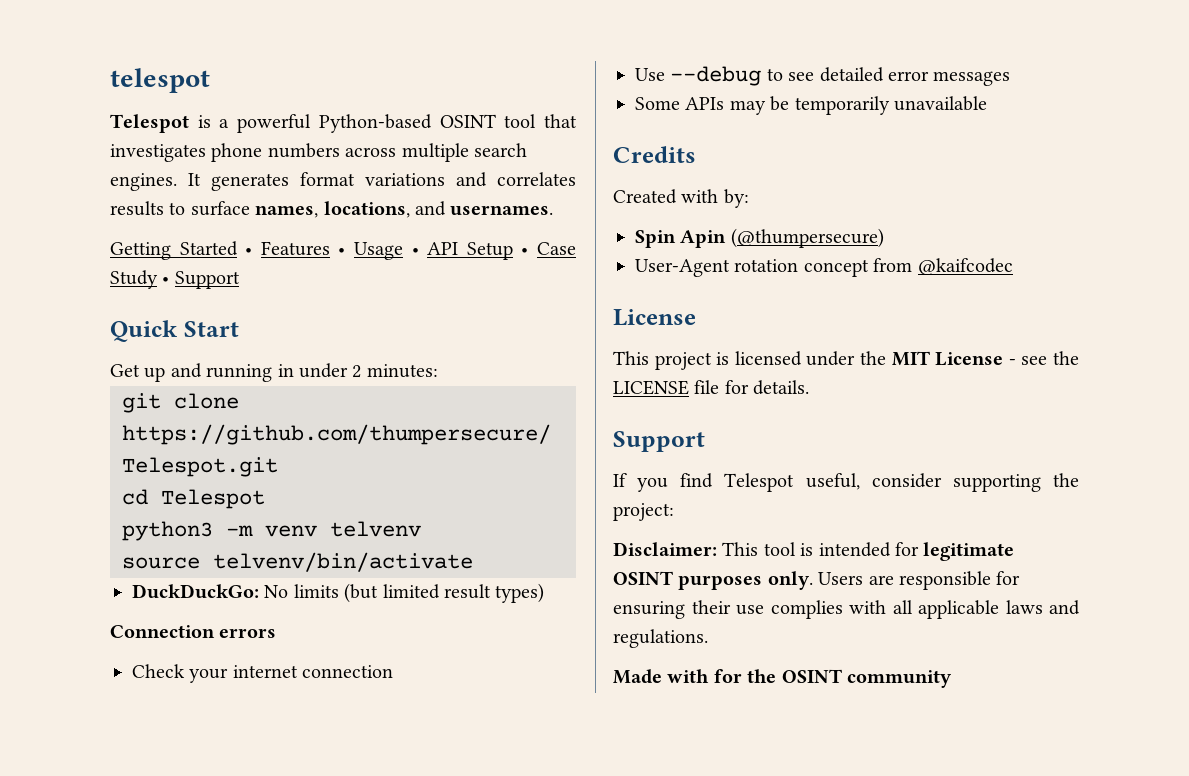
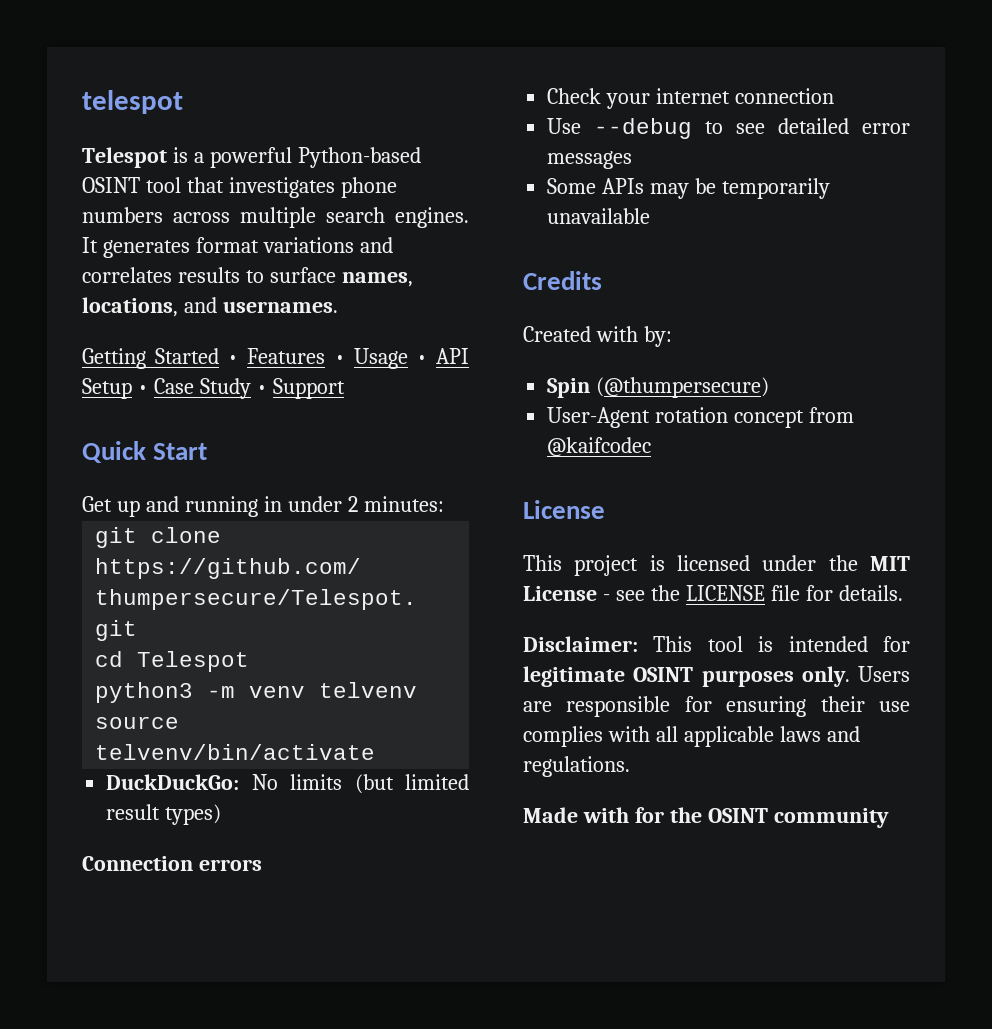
[680,230,727,248] Apin -> (591, 388) none
[613,431,705,452] [613,473,1079,492] [613,503,674,521] // Support // If you find Telespot useful, consider supporting the project: -> (903, 593) none

